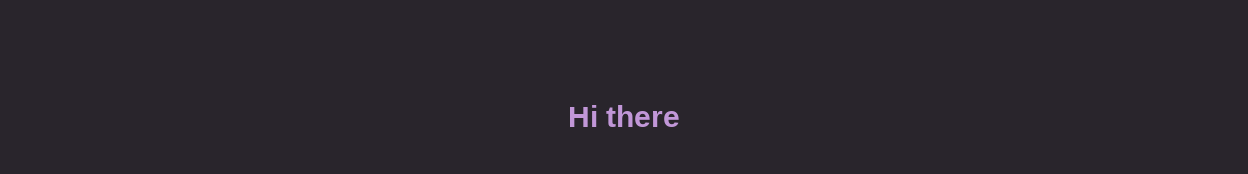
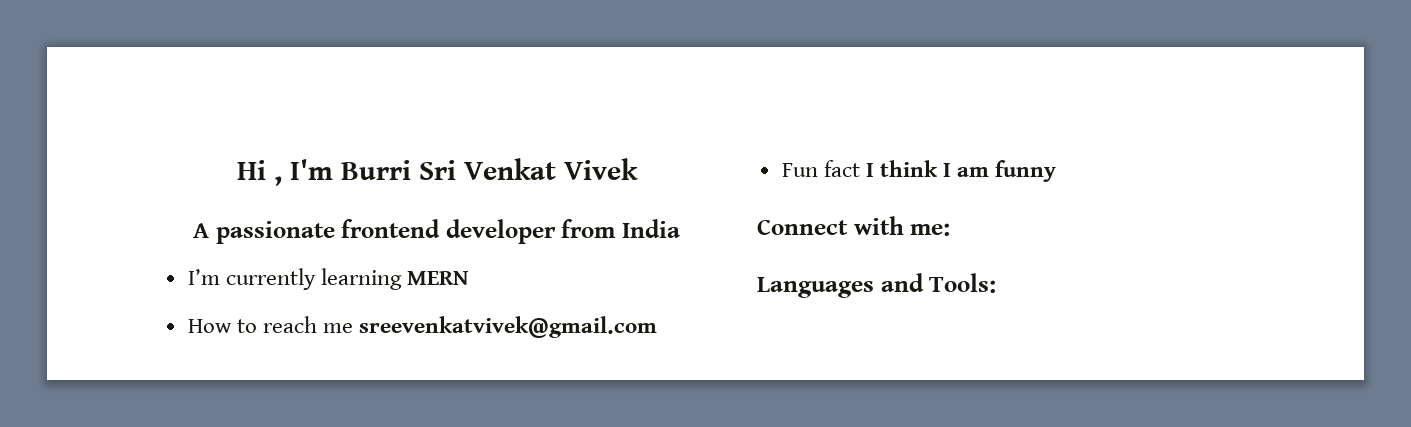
[606,105,681,127] there -> [273,158,638,186] [192,219,681,244] [187,268,468,290] [187,316,658,338] [781,160,1057,182] [757,216,951,236] [757,273,997,298] , I'm Burri Sri Venkat Vivek // A passionate frontend developer from India // I’m currently learning MERN // How to reach me sreevenkatvivek@gmail.com // Fun fact I think I am funny // Connect with me: // Languages and Tools:

